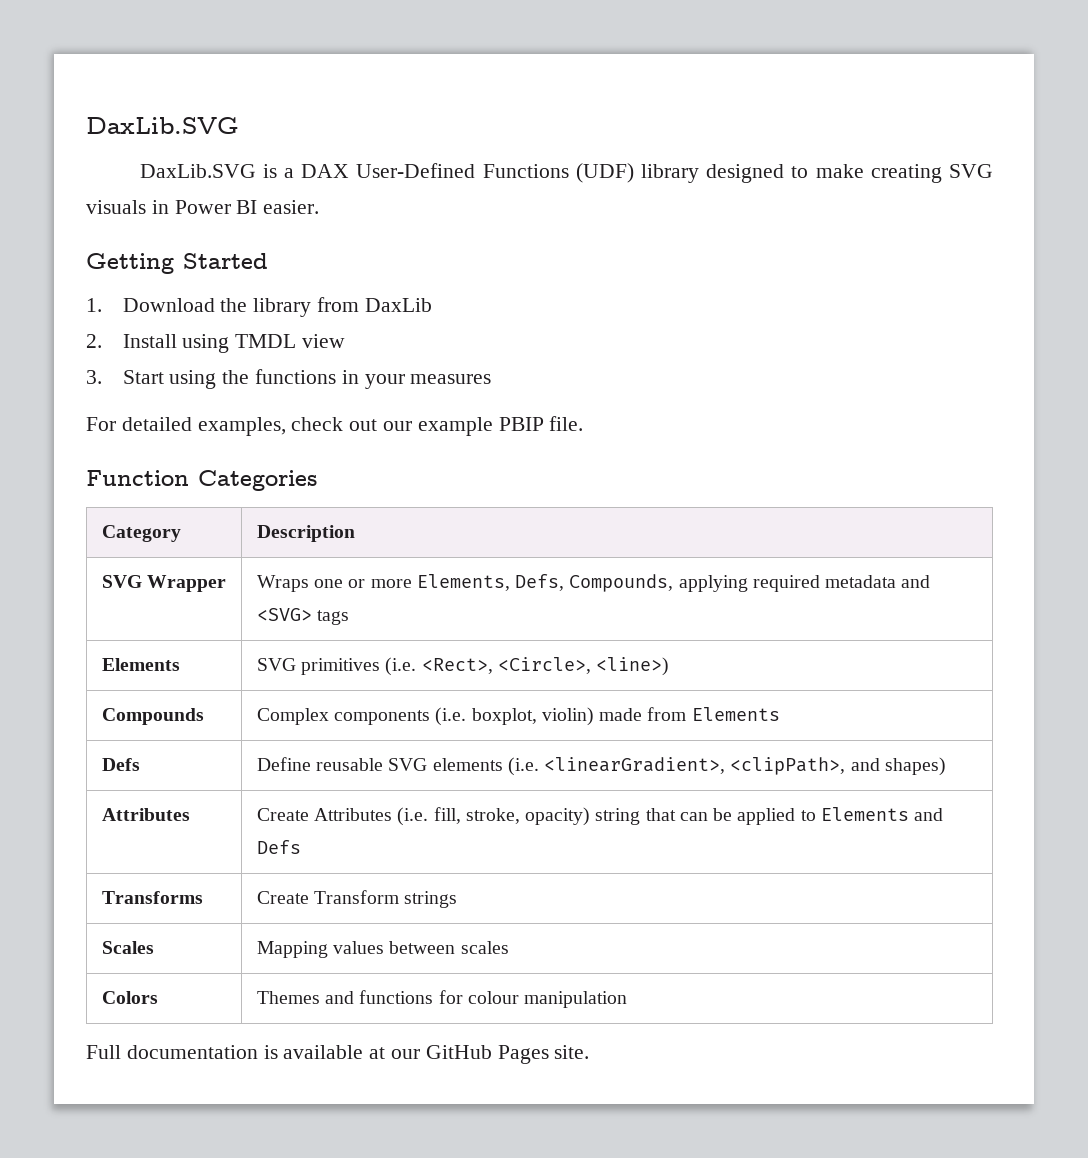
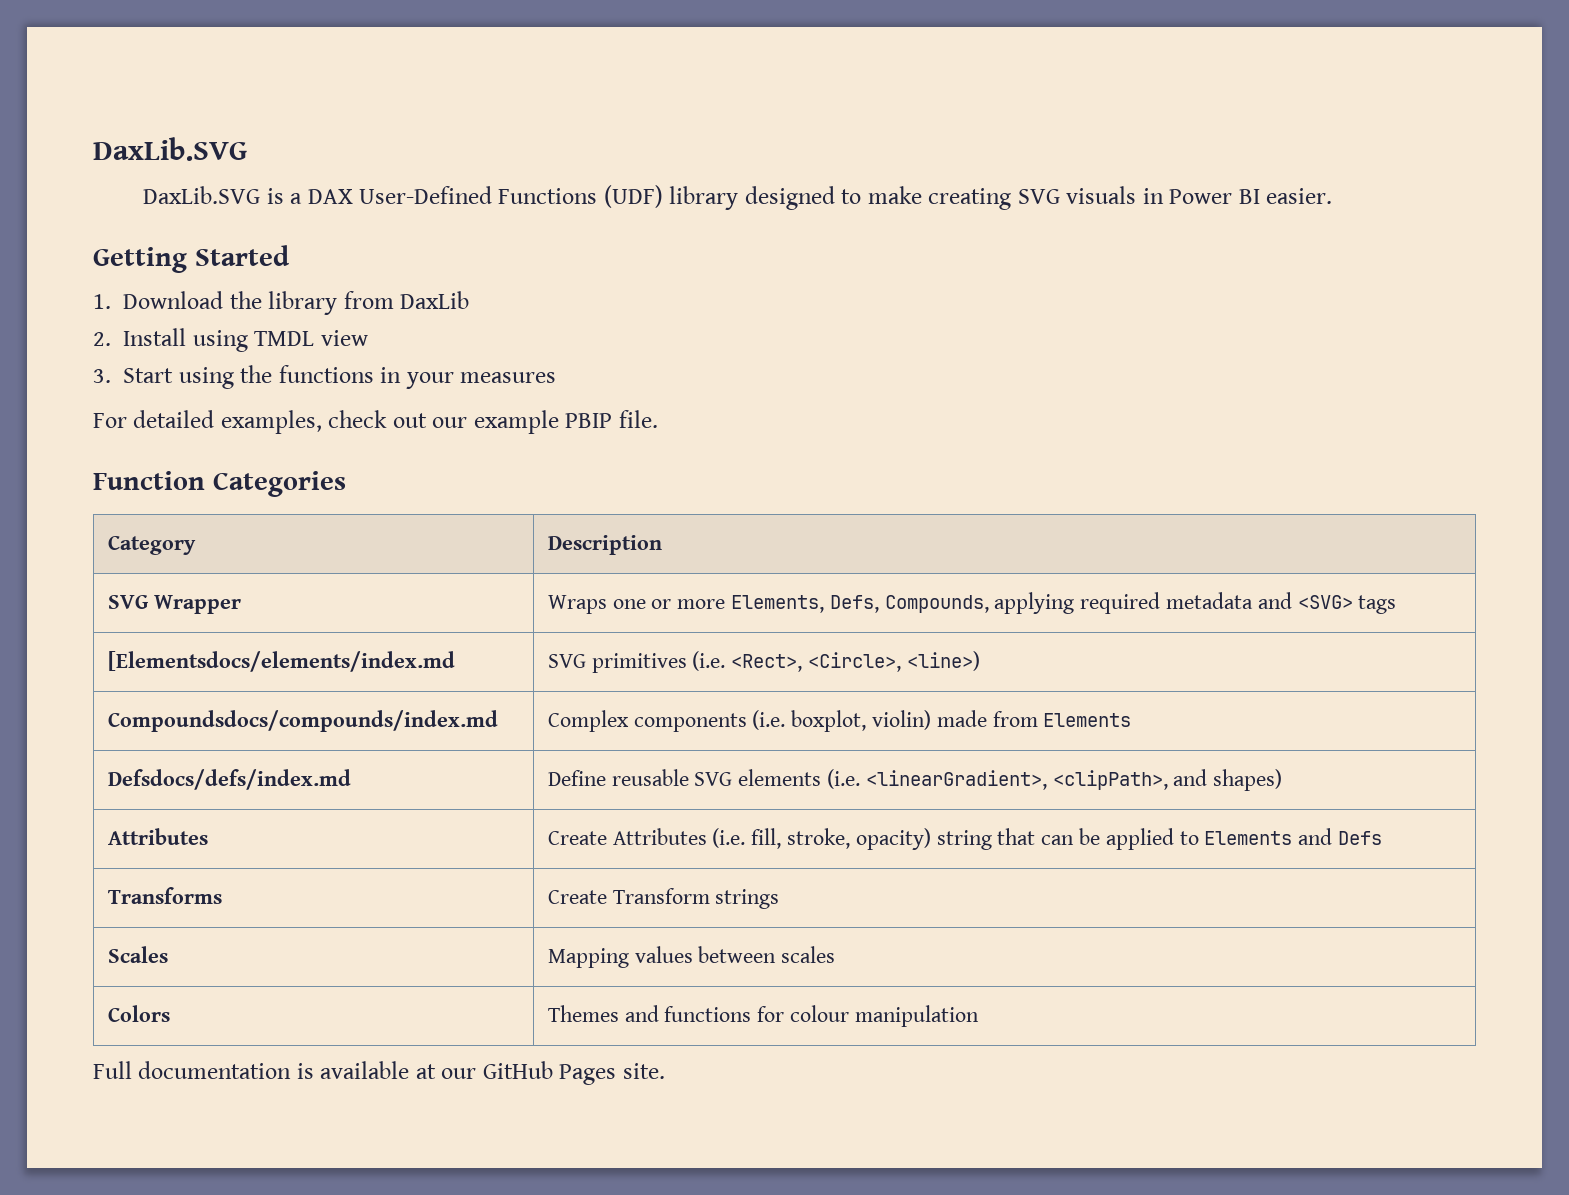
[101,658,180,671] Elements -> [107,651,455,672] [Elementsdocs/elements/index.md
[101,708,204,725] Compounds -> [107,710,498,732] Compoundsdocs/compounds/index.md
[101,758,140,771] Defs -> [107,769,351,790] Defsdocs/defs/index.md

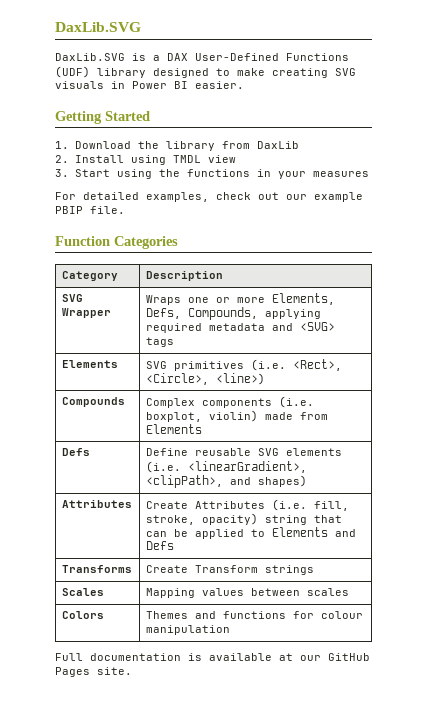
[107,651,455,672] [Elementsdocs/elements/index.md -> [61,360,118,368] Elements
[107,710,498,732] Compoundsdocs/compounds/index.md -> [61,397,125,407] Compounds
[107,769,351,790] Defsdocs/defs/index.md -> [61,448,90,456] Defs

